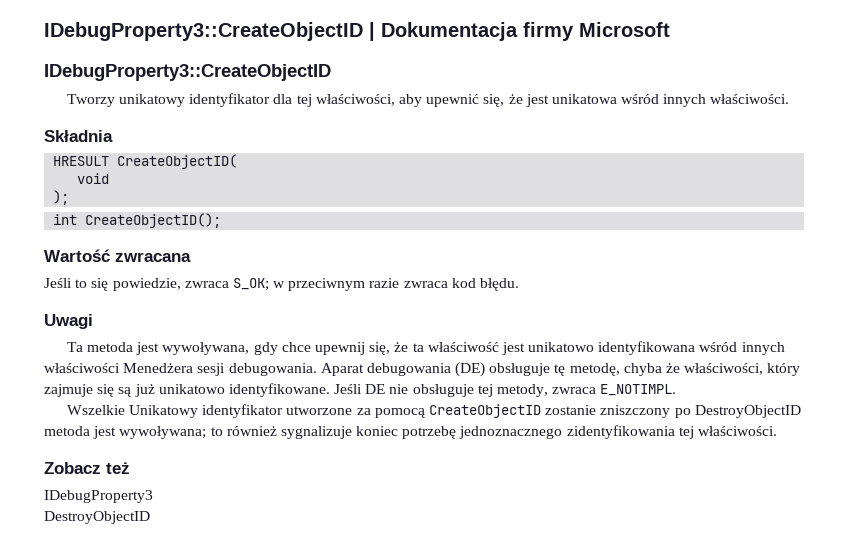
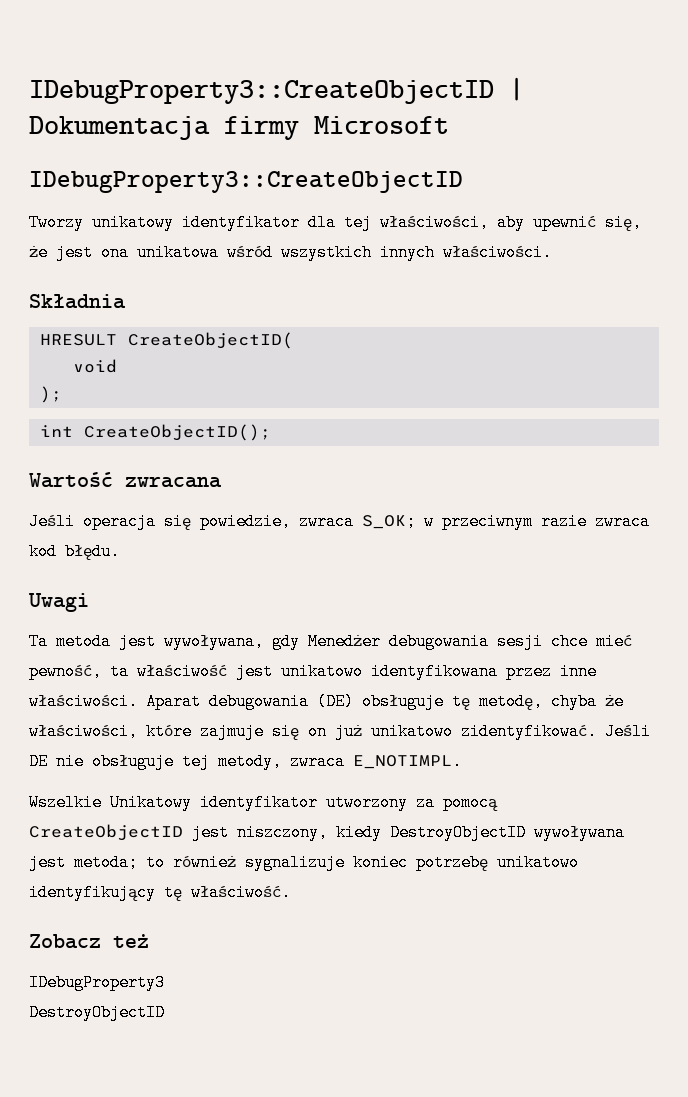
(549, 100) none -> [101,244,129,261] ona
(660, 99) none -> [281,244,372,261] wszystkich
[75,279,88,288] to -> [83,513,156,530] operacja
[281,342,409,355] chce upewnij się, że -> [308,633,632,650] [29,663,102,680] Menedżer debugowania sesji chce mieć pewność,
[699,342,785,355] [44,363,317,376] wśród innych właściwości Menedżera sesji debugowania. -> [506,663,597,680] [29,693,138,710] przez inne właściwości.
[767,363,801,376] który -> [146,723,192,740] które
[118,387,133,397] są -> [308,723,327,740] on
[228,383,330,397] identyfikowane. -> [461,723,597,740] zidentyfikować.
[286,406,353,415] utworzone -> [326,794,408,811] utworzony
[545,405,801,418] [44,426,207,439] zostanie zniszczony po DestroyObjectID metoda jest wywoływana; -> [192,824,625,841] [29,854,138,871] jest niszczony, kiedy DestroyObjectID wywoływana jest metoda;
[459,425,778,439] jednoznacznego zidentyfikowania tej właściwości. -> [497,854,579,871] [29,884,291,901] unikatowo identyfikujący tę właściwość.

